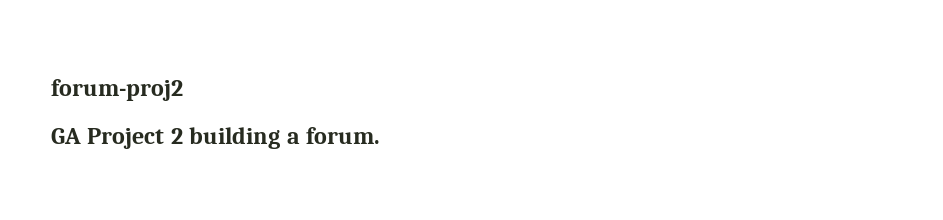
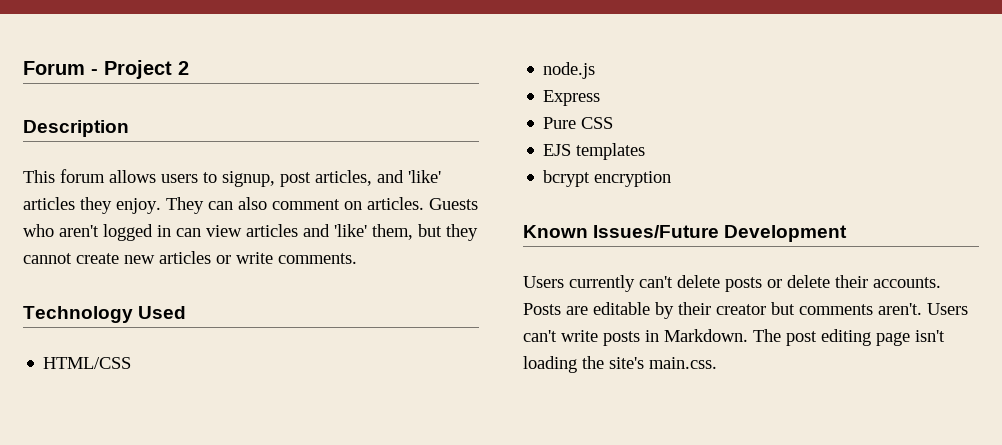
[51,79,183,101] [51,128,81,144] forum-proj2 // GA -> [23,61,98,75] Forum -
[189,127,381,149] building a forum. -> [23,120,129,137] [23,169,441,187] [23,197,478,214] [23,224,478,241] [23,251,357,264] [23,306,187,323] [43,357,132,369] [543,62,596,79] [543,90,601,106] [543,117,614,129] [543,143,646,160] [543,170,672,187] [523,225,848,242] [523,275,941,292] [523,302,968,319] [523,329,945,346] [523,356,717,373] // Description // This forum allows users to signup, post articles, and 'like' articles they enjoy. They can also comment on articles. Guests who aren't logged in can view articles and 'like' them, but they cannot create new articles or write comments. // Technology Used // HTML/CSS // node.js // Express // Pure CSS // EJS templates // bcrypt encryption // Known Issues/Future Development // Users currently can't delete posts or delete their accounts. Posts are editable by their creator but comments aren't. Users can't write posts in Markdown. The post editing page isn't loading the site's main.css.

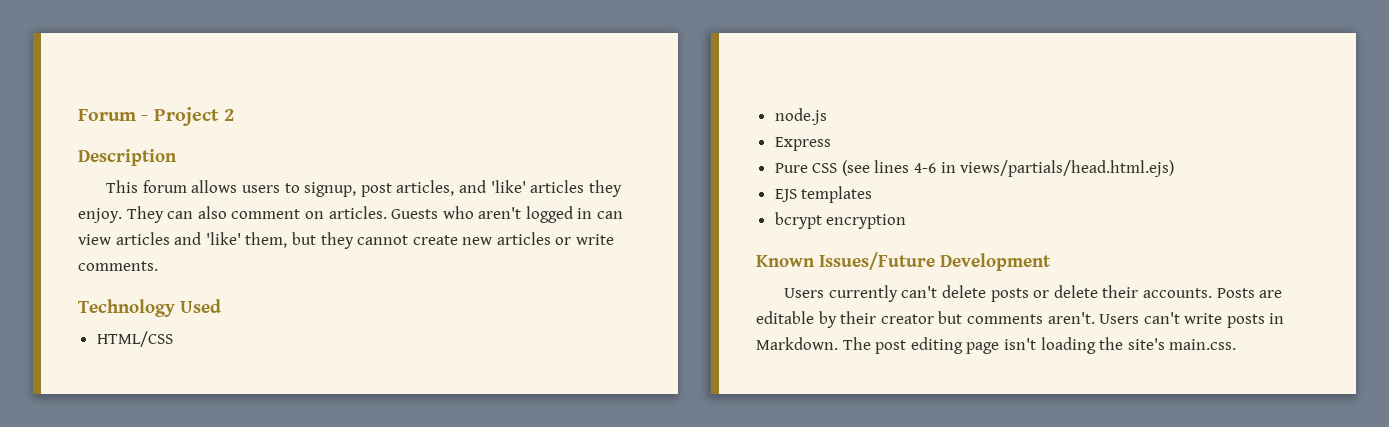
(614, 123) none -> [841,160,1175,177] (see lines 4-6 in views/partials/head.html.ejs)

